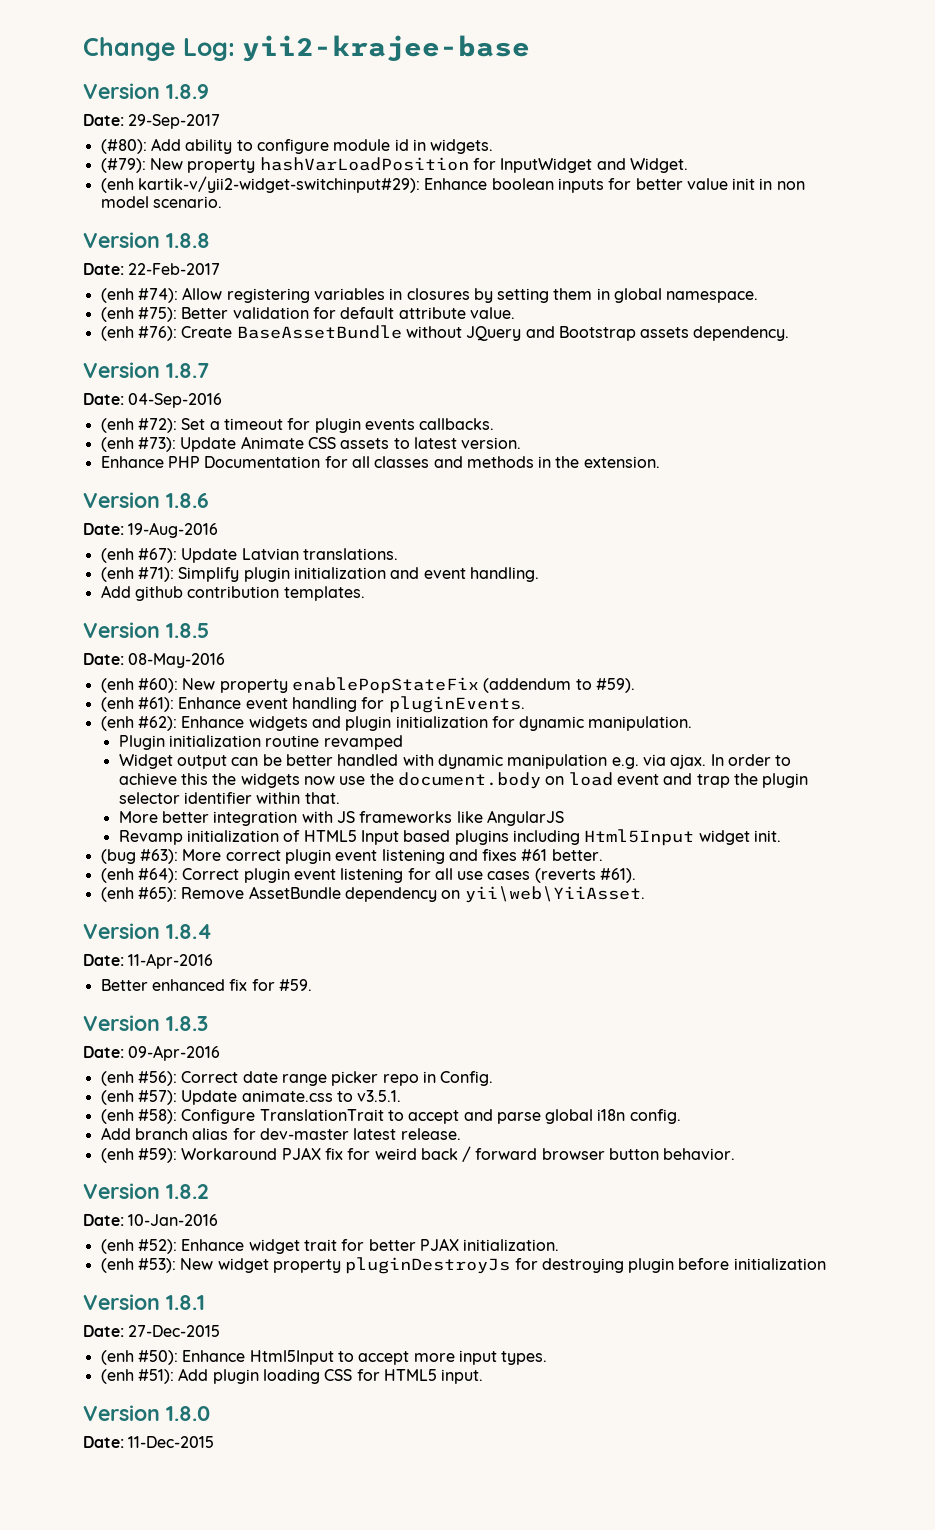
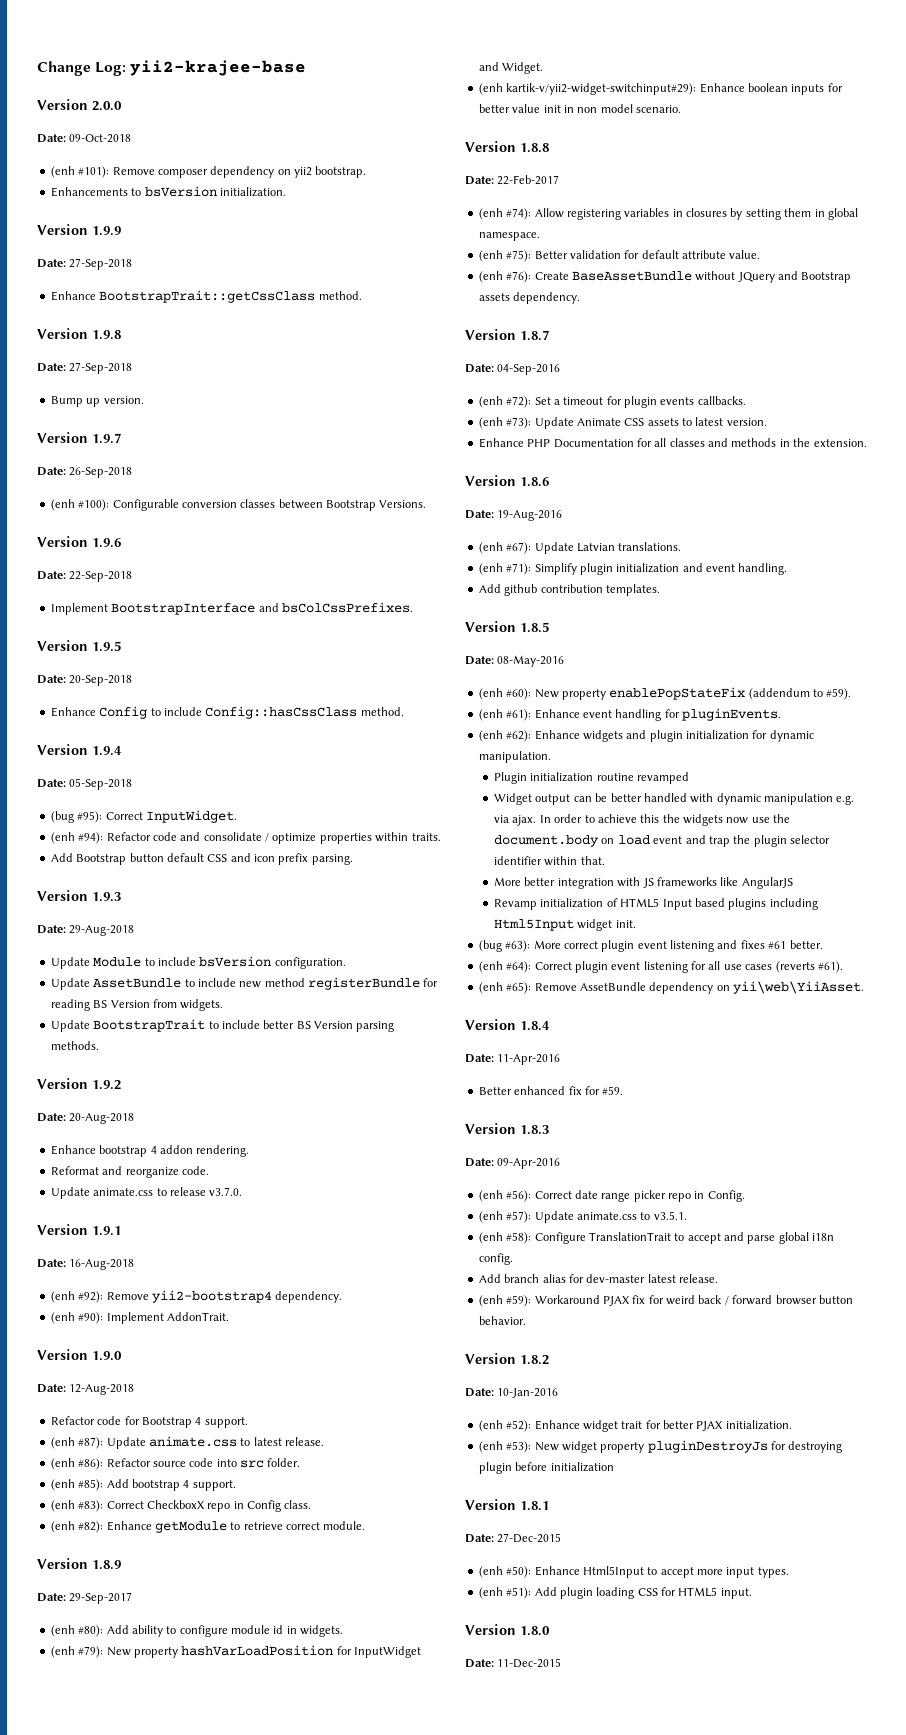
(530, 48) none -> [37,99,122,111] [37,134,132,143] [50,166,367,178] [50,186,286,197] [37,224,121,236] [37,258,133,270] [50,290,362,303] [37,328,121,340] [37,362,133,374] [50,396,144,407] [37,432,121,444] [37,467,133,478] [50,499,427,511] [37,536,121,548] [37,571,133,582] [50,602,413,615] [37,640,121,652] [37,675,133,686] [50,706,404,719] [37,744,122,756] [37,778,133,790] [50,810,237,823] [50,832,441,844] [50,853,353,865] [37,890,121,902] [37,925,135,936] [50,956,346,969] [50,977,439,990] [50,999,224,1011] [50,1019,395,1032] [50,1041,99,1050] [37,1078,121,1090] [37,1113,135,1124] [50,1145,250,1157] [50,1166,209,1178] [50,1187,243,1199] [37,1224,121,1236] [37,1259,135,1270] [50,1290,343,1303] [50,1312,229,1324] [37,1349,122,1361] [37,1384,135,1395] [50,1416,248,1428] [50,1436,324,1449] [50,1458,301,1470] [50,1479,236,1491] [50,1500,312,1512] [50,1521,366,1533] // Version 2.0.0 // Date: 09-Oct-2018 // (enh #101): Remove composer dependency on yii2 bootstrap. // Enhancements to bsVersion initialization. // Version 1.9.9 // Date: 27-Sep-2018 // Enhance BootstrapTrait::getCssClass method. // Version 1.9.8 // Date: 27-Sep-2018 // Bump up version. // Version 1.9.7 // Date: 26-Sep-2018 // (enh #100): Configurable conversion classes between Bootstrap Versions. // Version 1.9.6 // Date: 22-Sep-2018 // Implement BootstrapInterface and bsColCssPrefixes. // Version 1.9.5 // Date: 20-Sep-2018 // Enhance Config to include Config::hasCssClass method. // Version 1.9.4 // Date: 05-Sep-2018 // (bug #95): Correct InputWidget. // (enh #94): Refactor code and consolidate / optimize properties within traits. // Add Bootstrap button default CSS and icon prefix parsing. // Version 1.9.3 // Date: 29-Aug-2018 // Update Module to include bsVersion configuration. // Update AssetBundle to include new method registerBundle for reading BS Version from widgets. // Update BootstrapTrait to include better BS Version parsing methods. // Version 1.9.2 // Date: 20-Aug-2018 // Enhance bootstrap 4 addon rendering. // Reformat and reorganize code. // Update animate.css to release v3.7.0. // Version 1.9.1 // Date: 16-Aug-2018 // (enh #92): Remove yii2-bootstrap4 dependency. // (enh #90): Implement AddonTrait. // Version 1.9.0 // Date: 12-Aug-2018 // Refactor code for Bootstrap 4 support. // (enh #87): Update animate.css to latest release. // (enh #86): Refactor source code into src folder. // (enh #85): Add bootstrap 4 support. // (enh #83): Correct CheckboxX repo in Config class. // (enh #82): Enhance getModule to retrieve correct module.
[100,139,147,154] (#80): -> [50,1625,104,1637] (enh #80):
[100,158,146,173] (#79): -> [50,1646,104,1658] (enh #79):

